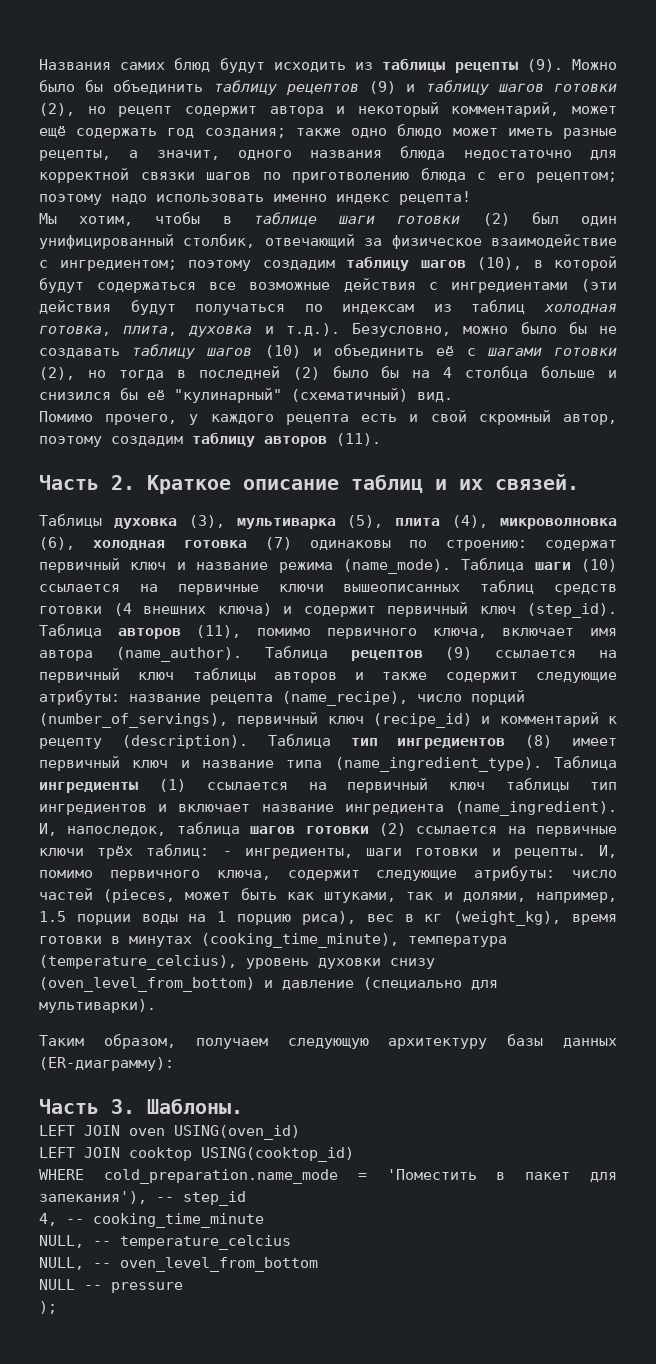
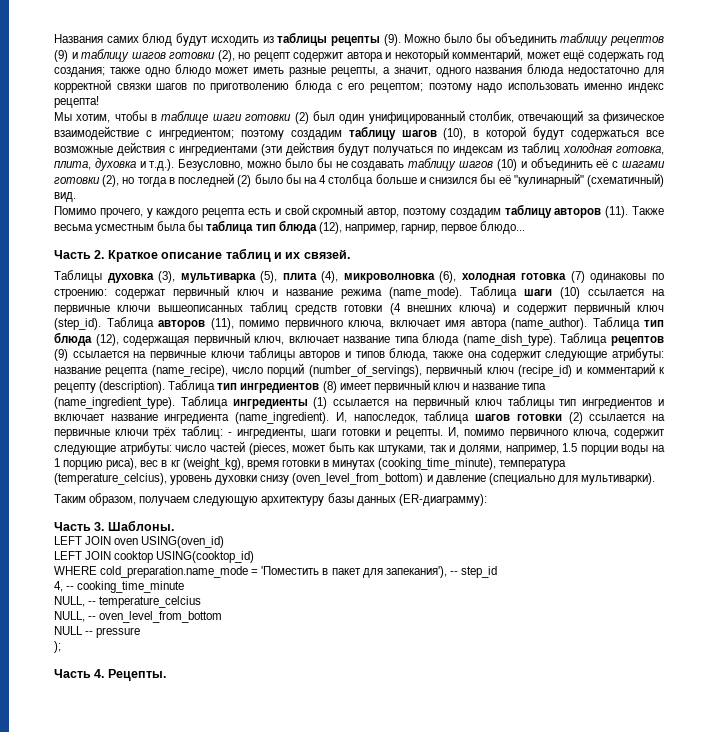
(381, 439) none -> [632,206,664,215] [54,220,526,234] Также весьма усместным была бы таблица тип блюда (12), например, гарнир, первое блюдо...
(328, 653) none -> [644,320,664,327] [54,332,608,346] тип блюда (12), содержащая первичный ключ, включает название типа блюда (name_dish_type). Таблица
[39,668,175,683] первичный ключ -> [150,351,244,361] первичные ключи
[382,672,428,680] также -> [355,348,487,361] типов блюда, также она
(57, 1307) none -> [54,669,166,681] // Часть 4. Рецепты.

